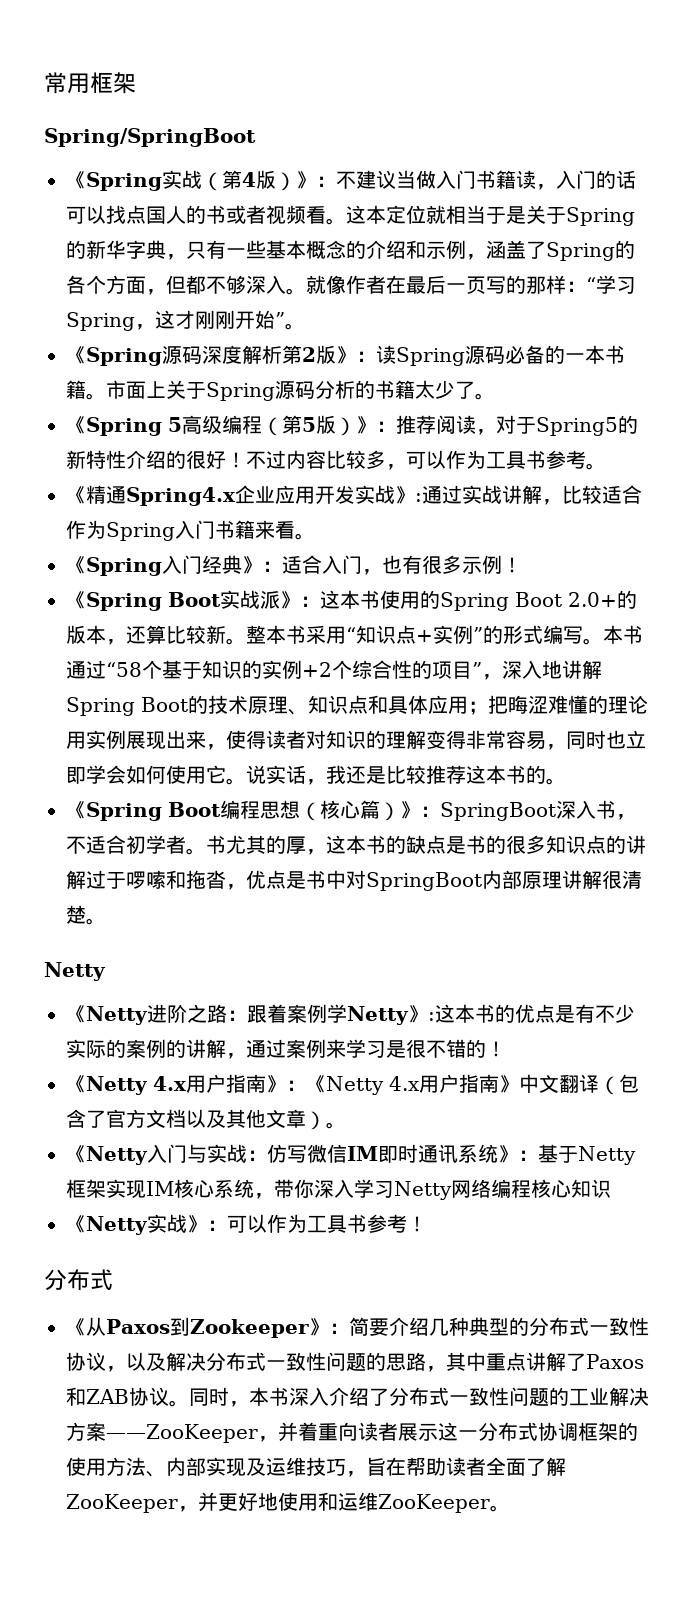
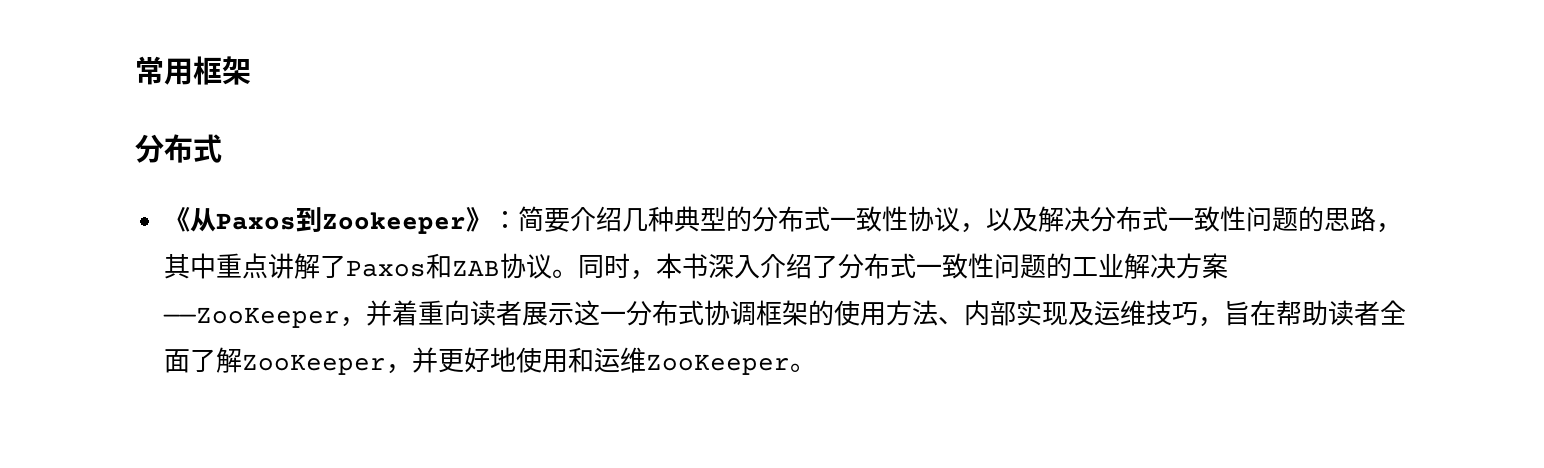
[44,128,256,147] [66,170,636,191] [66,205,635,226] [66,240,635,261] [66,275,636,295] [66,310,305,331] [66,345,625,366] [66,380,495,401] [66,415,638,436] [66,450,606,470] [66,485,642,506] [66,520,315,541] [66,555,522,576] [66,590,637,611] [66,625,643,645] [66,660,602,680] [66,695,648,716] [66,730,646,750] [66,765,566,785] [66,800,636,821] [66,835,646,855] [66,870,642,891] [66,905,106,925] [44,962,106,981] [66,1004,635,1025] [66,1039,506,1059] [66,1074,639,1095] [66,1109,346,1130] [66,1144,636,1165] [66,1179,611,1200] [66,1214,427,1235] // Spring/SpringBoot // 《Spring实战（第4版）》：不建议当做入门书籍读，入门的话可以找点国人的书或者视频看。这本定位就相当于是关于Spring的新华字典，只有一些基本概念的介绍和示例，涵盖了Spring的各个方面，但都不够深入。就像作者在最后一页写的那样：“学习Spring，这才刚刚开始”。 // 《Spring源码深度解析第2版》：读Spring源码必备的一本书籍。市面上关于Spring源码分析的书籍太少了。 // 《Spring 5高级编程（第5版）》：推荐阅读，对于Spring5的新特性介绍的很好！不过内容比较多，可以作为工具书参考。 // 《精通Spring4.x企业应用开发实战》:通过实战讲解，比较适合作为Spring入门书籍来看。 // 《Spring入门经典》：适合入门，也有很多示例！ // 《Spring Boot实战派》：这本书使用的Spring Boot 2.0+的版本，还算比较新。整本书采用“知识点+实例”的形式编写。本书通过“58个基于知识的实例+2个综合性的项目”，深入地讲解Spring Boot的技术原理、知识点和具体应用；把晦涩难懂的理论用实例展现出来，使得读者对知识的理解变得非常容易，同时也立即学会如何使用它。说实话，我还是比较推荐这本书的。 // 《Spring Boot编程思想（核心篇）》：SpringBoot深入书，不适合初学者。书尤其的厚，这本书的缺点是书的很多知识点的讲解过于啰嗦和拖沓，优点是书中对SpringBoot内部原理讲解很清楚。 // Netty // 《Netty进阶之路：跟着案例学Netty》:这本书的优点是有不少实际的案例的讲解，通过案例来学习是很不错的！ // 《Netty 4.x用户指南》：《Netty 4.x用户指南》中文翻译（包含了官方文档以及其他文章）。 // 《Netty入门与实战：仿写微信IM即时通讯系统》：基于Netty框架实现IM核心系统，带你深入学习Netty网络编程核心知识 // 《Netty实战》：可以作为工具书参考！ -> (251, 70) none

